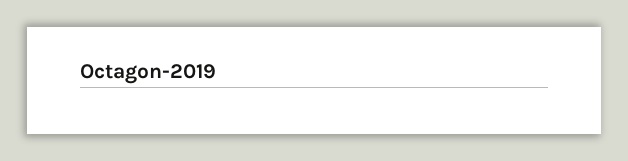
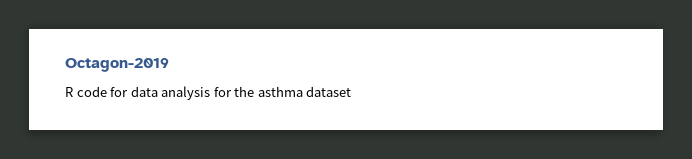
(216, 74) none -> [65,86,352,100] // R code for data analysis for the asthma dataset

